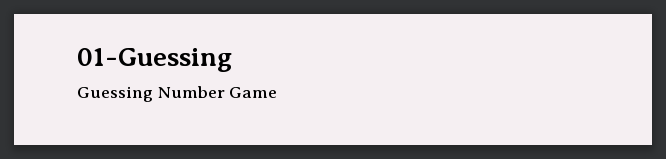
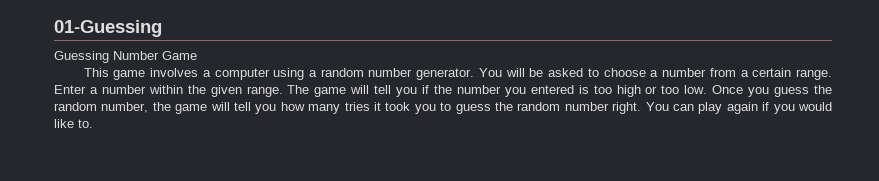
(278, 92) none -> [83,68,832,80] [54,85,832,97] [54,102,832,114] [54,119,93,128] // This game involves a computer using a random number generator. You will be asked to choose a number from a certain range. Enter a number within the given range. The game will tell you if the number you entered is too high or too low. Once you guess the random number, the game will tell you how many tries it took you to guess the random number right. You can play again if you would like to.

